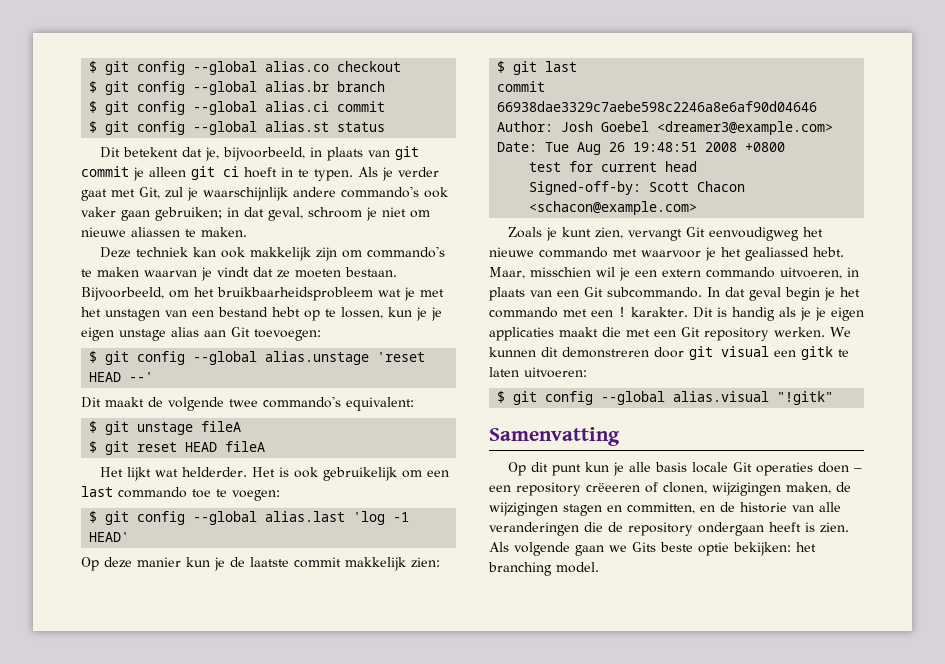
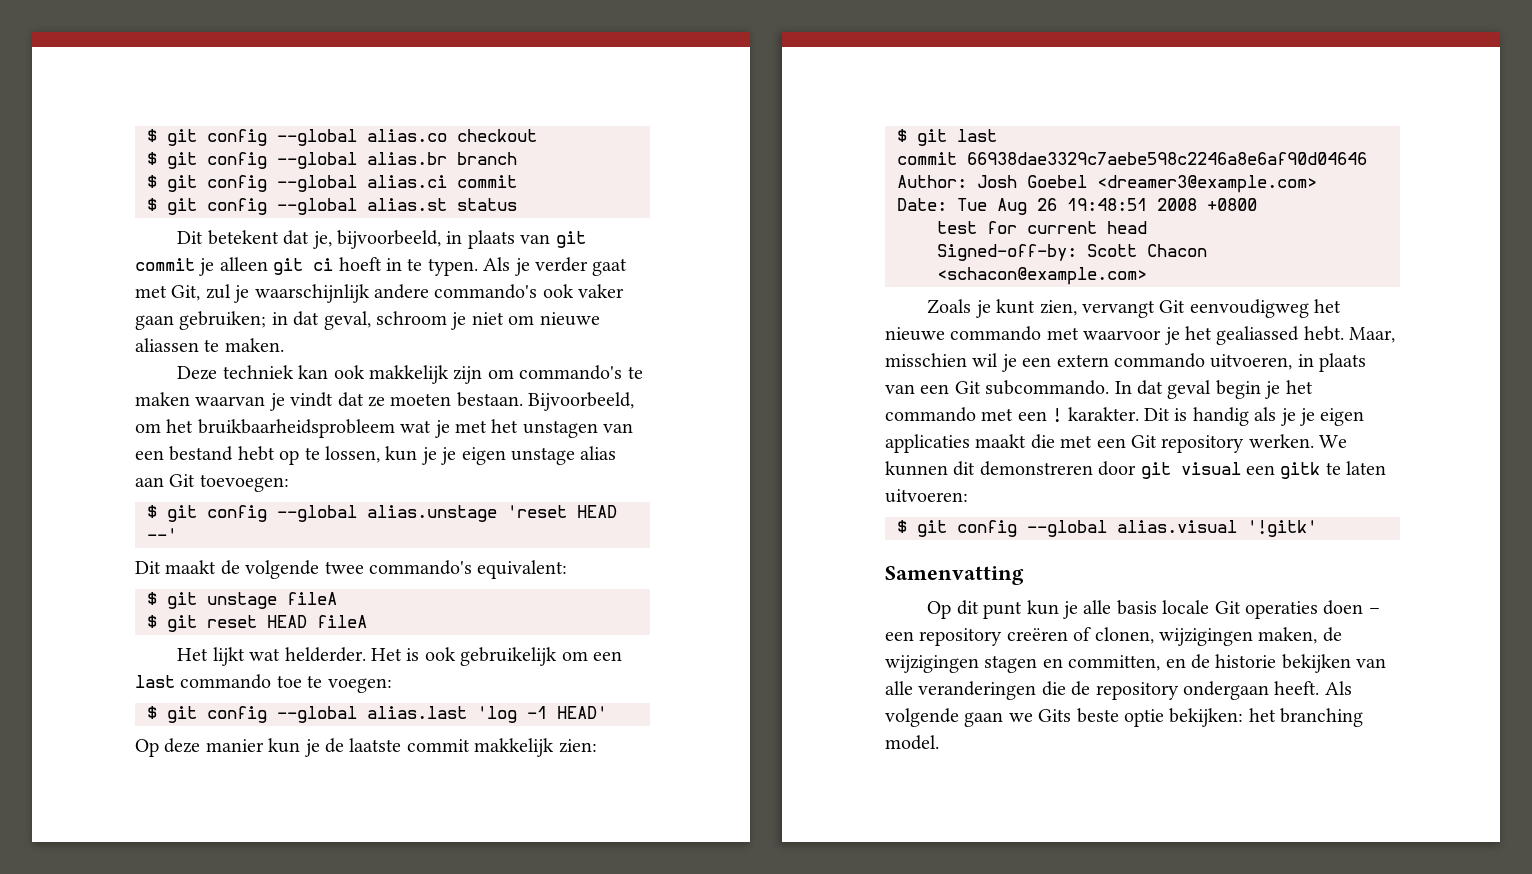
[777,391,834,405] "!gitk" -> [1247,520,1317,537] '!gitk'
[586,483,640,492] crëeeren -> [1006,628,1068,641] creëren
(787, 507) none -> [1281,654,1351,673] bekijken
[769,522,849,533] heeft is zien. -> [1274,681,1320,695] heeft.

